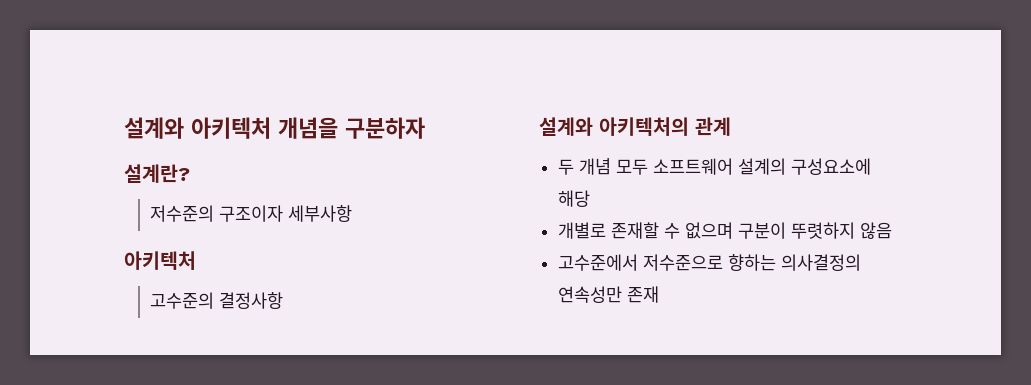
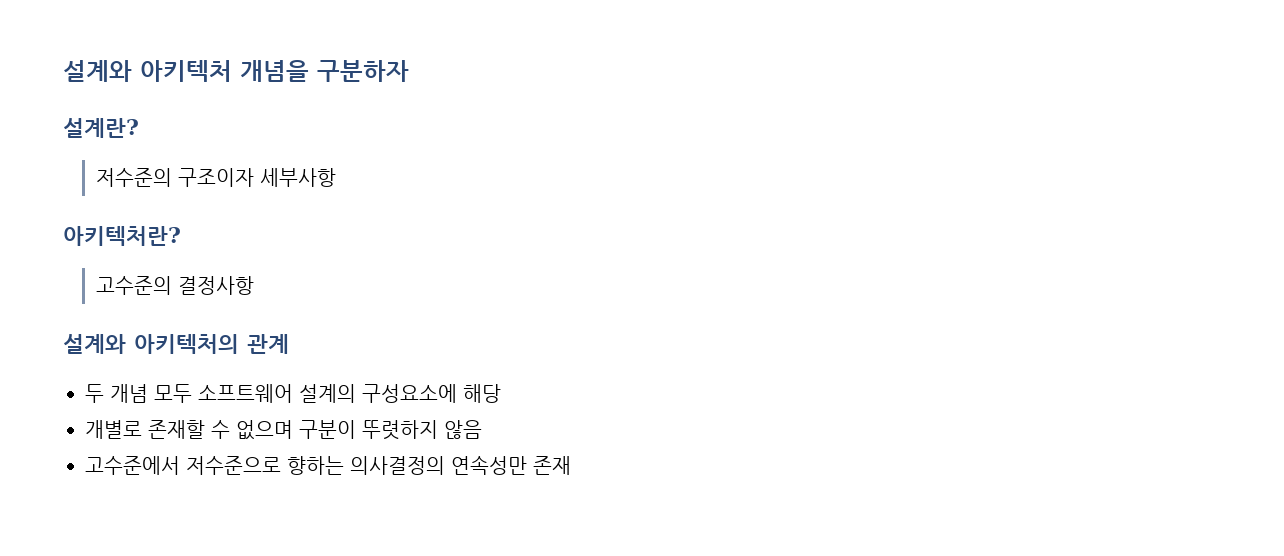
[124,251,196,270] 아키텍처 -> [63,226,181,246] 아키텍처란?

